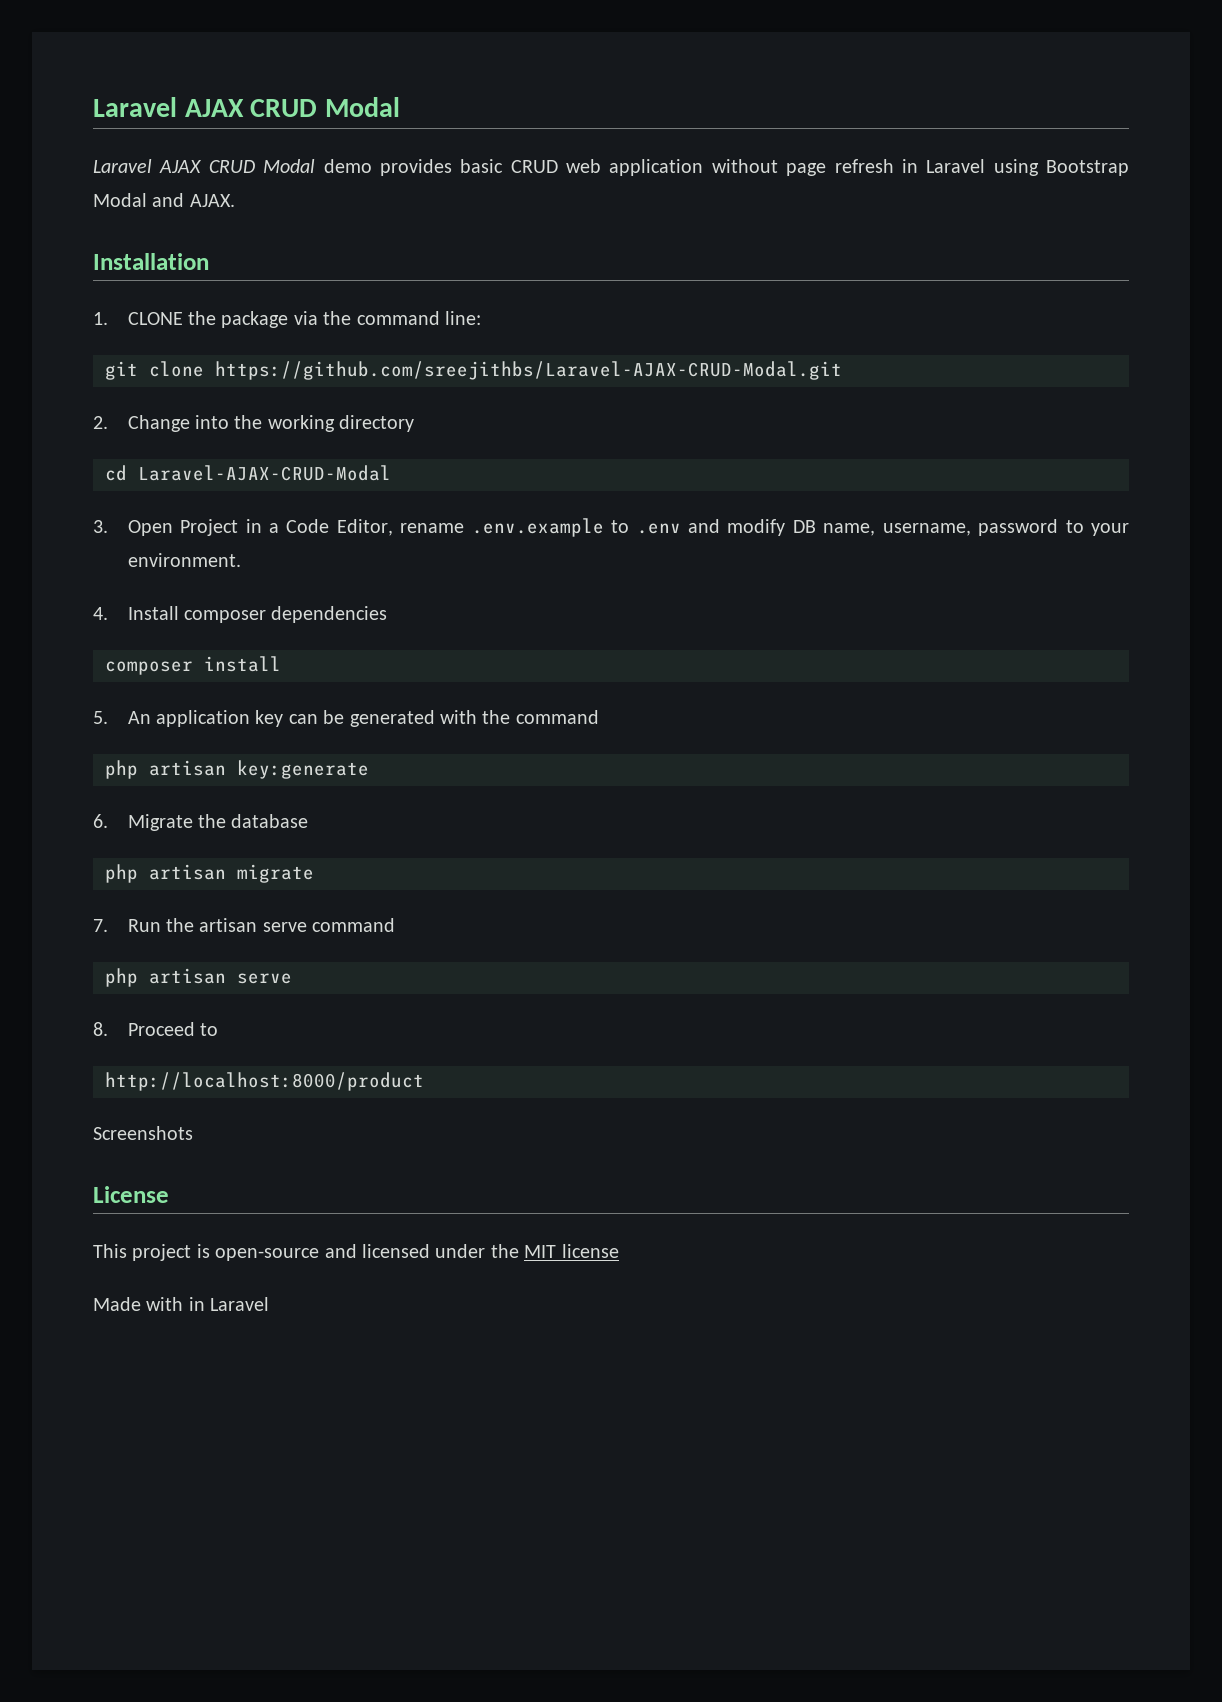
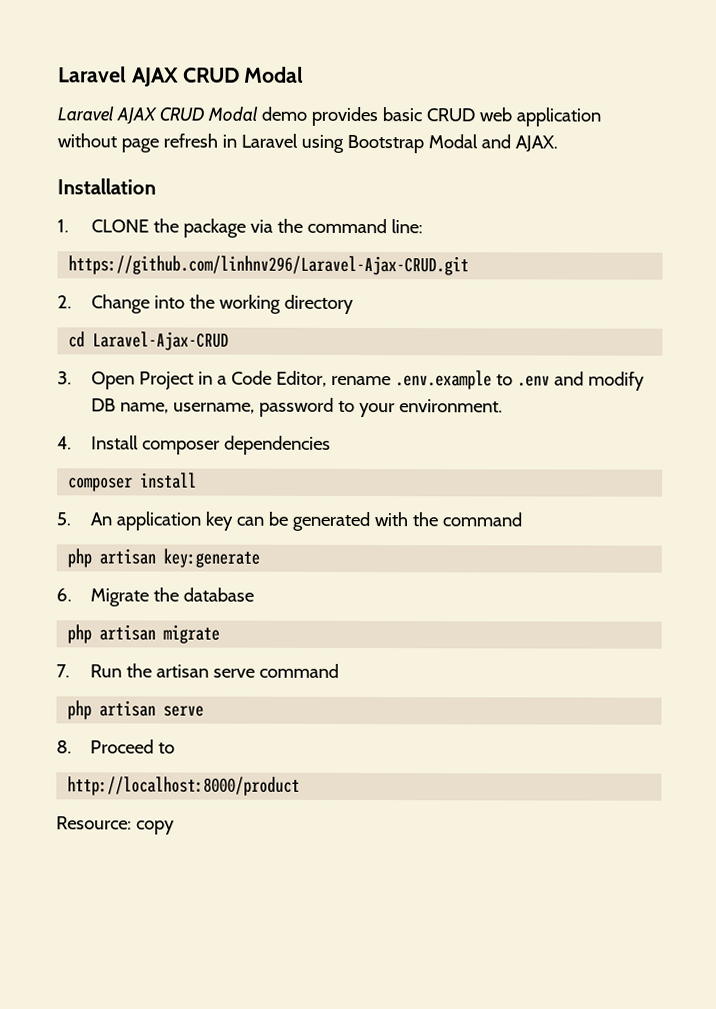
[105,361,842,380] git clone https://github.com/sreejithbs/Laravel-AJAX-CRUD-Modal.git -> [68,255,470,276] https://github.com/linhnv296/Laravel-Ajax-CRUD.git
[138,465,391,481] Laravel-AJAX-CRUD-Modal -> [92,331,230,351] Laravel-Ajax-CRUD
[93,1126,193,1140] [93,1186,169,1203] [93,1244,619,1261] [93,1297,270,1311] Screenshots // License // This project is open-source and licensed under the MIT license // Made with in Laravel -> [56,816,175,835] Resource: copy

